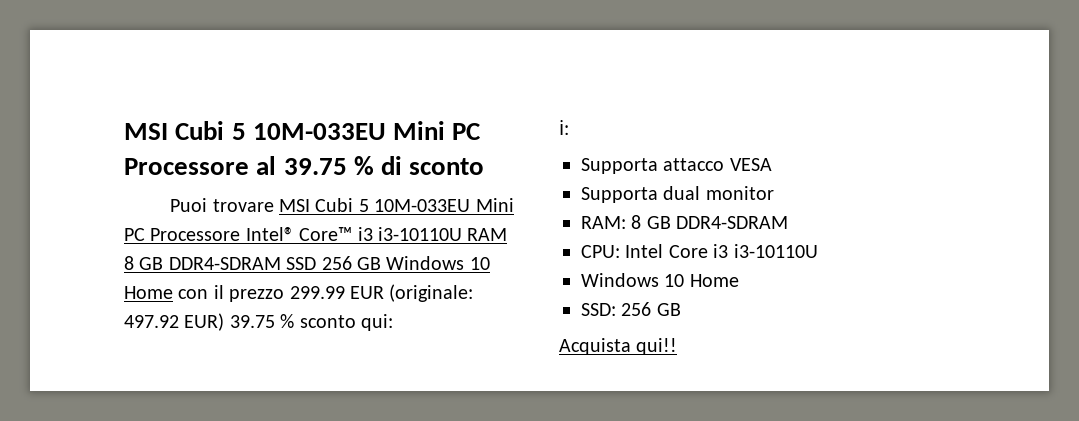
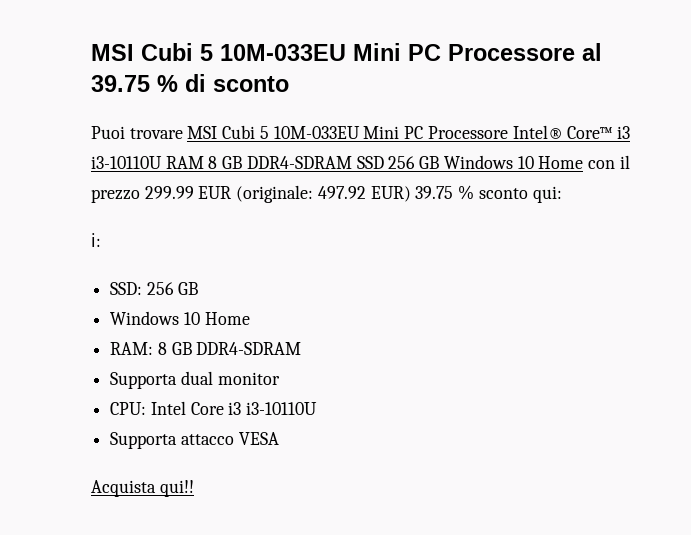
[581,158,772,174] [581,186,774,203] Supporta attacco VESA // Supporta dual monitor -> [110,282,198,295] [110,311,250,325] SSD: 256 GB // Windows 10 Home
(789, 222) none -> [110,371,280,389] // Supporta dual monitor
[581,273,739,287] [581,302,681,316] Windows 10 Home // SSD: 256 GB -> [110,432,279,449] Supporta attacco VESA

